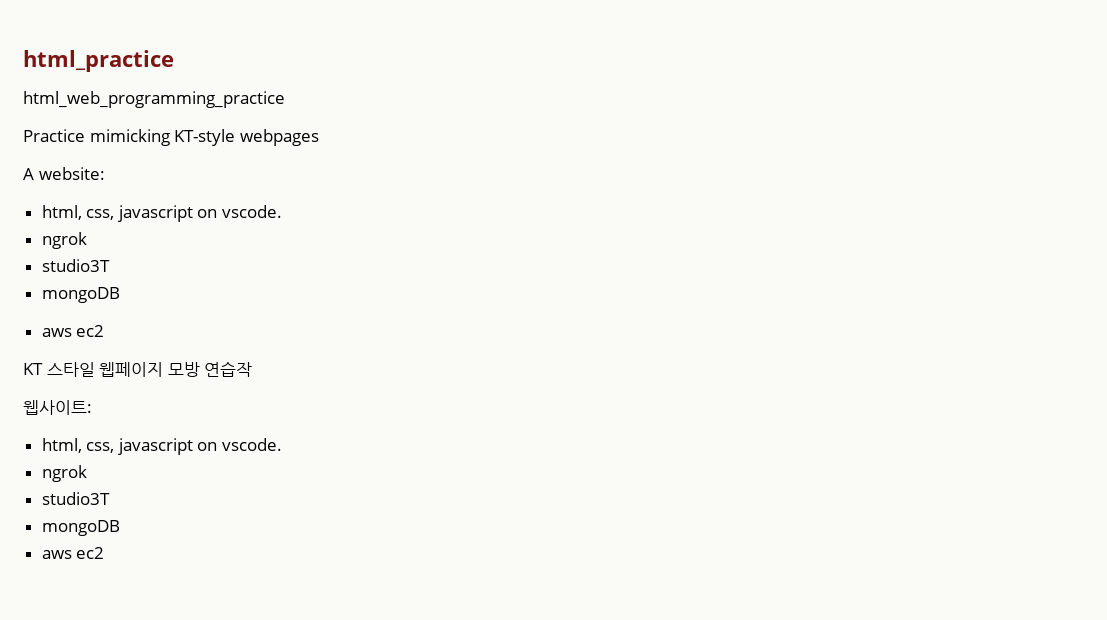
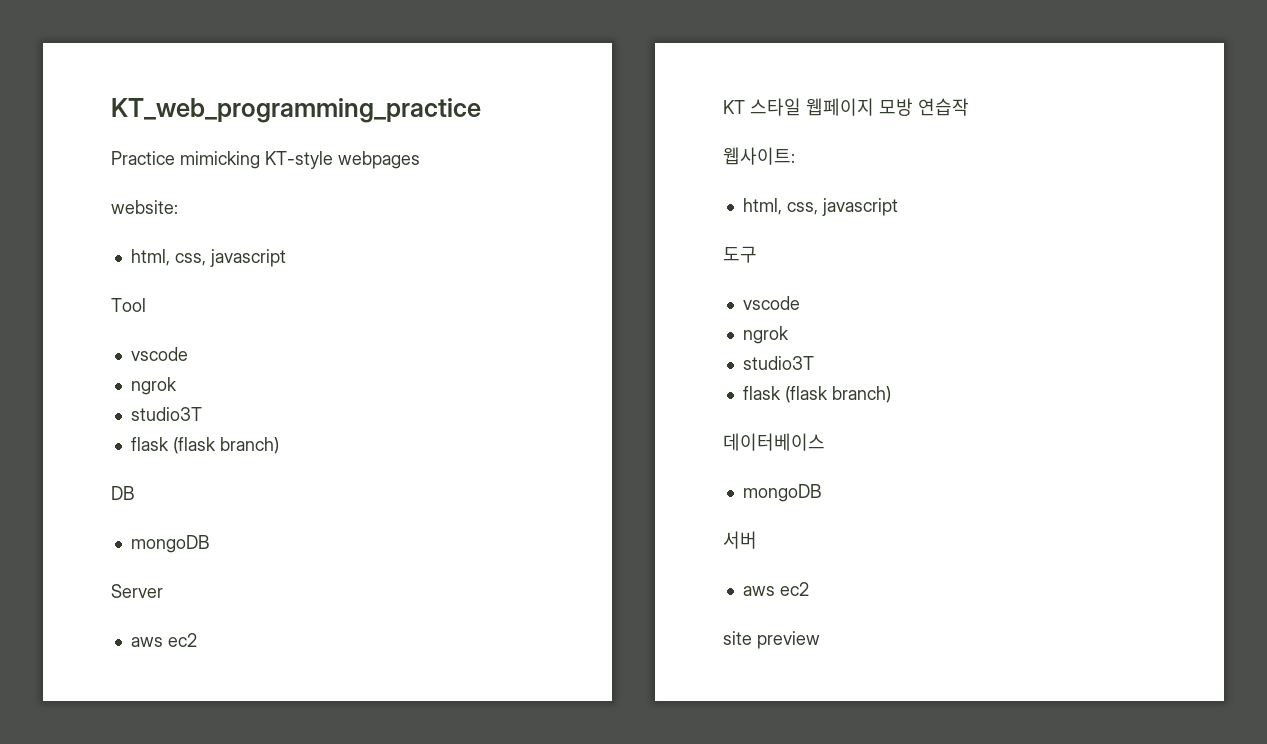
[23,50,174,72] [23,91,285,108] html_practice // html_web_programming_practice -> [111,98,481,123] KT_web_programming_practice
[23,168,34,180] A -> (420, 160) none
[197,205,283,218] [41,232,87,249] [41,259,110,272] [41,287,120,303] on vscode. // ngrok // studio3T // mongoDB -> [111,298,146,312] [130,347,188,361] [130,377,177,395] [130,407,202,421] [130,437,279,454] [111,486,134,500] [130,535,209,553] [111,584,163,598] // Tool // vscode // ngrok // studio3T // flask (flask branch) // DB // mongoDB // Server
[197,438,283,451] [41,465,87,482] [41,492,110,505] [41,520,120,536] [41,547,105,559] on vscode. // ngrok // studio3T // mongoDB // aws ec2 -> [723,246,757,263] [742,296,800,310] [742,326,789,344] [742,356,814,370] [742,386,891,403] [723,433,825,451] [742,484,821,502] [723,531,757,549] [742,582,809,596] [723,631,820,649] // 도구 // vscode // ngrok // studio3T // flask (flask branch) // 데이터베이스 // mongoDB // 서버 // aws ec2 // site preview

